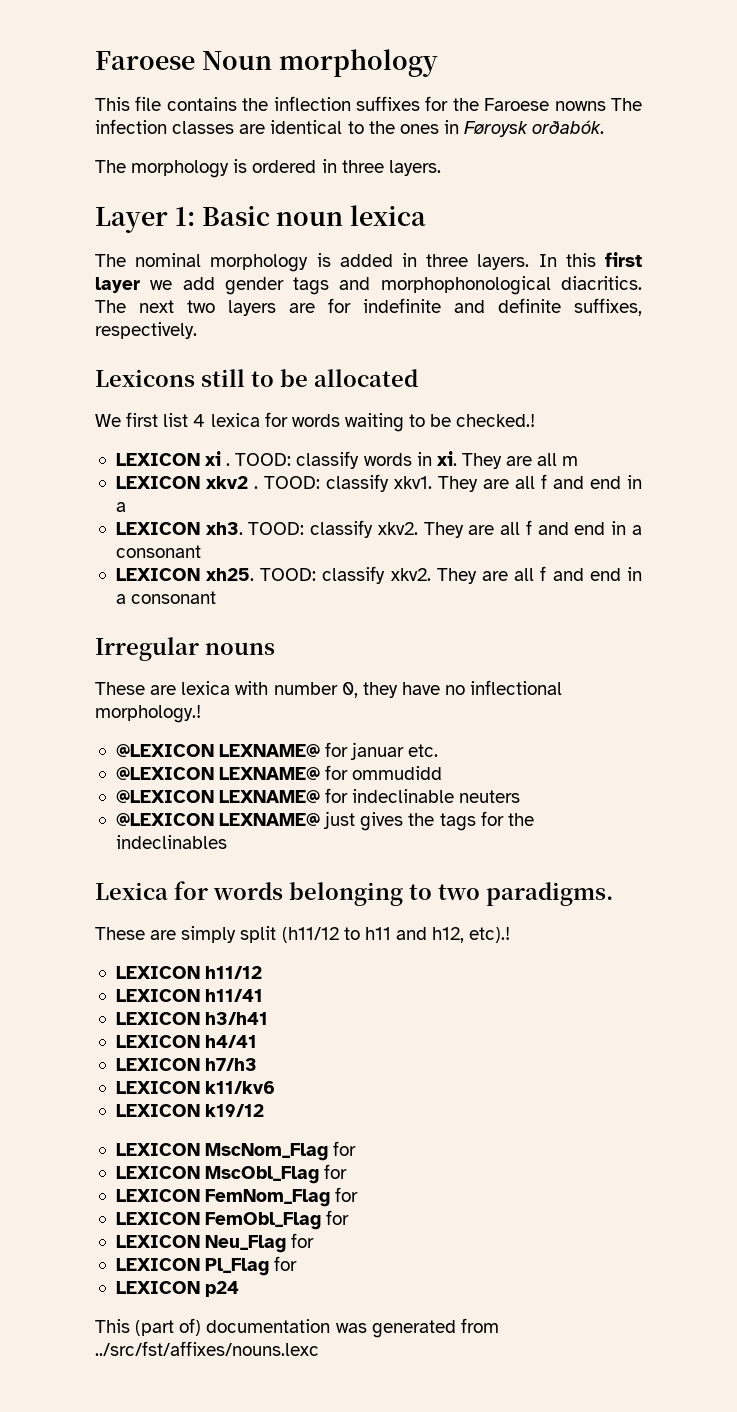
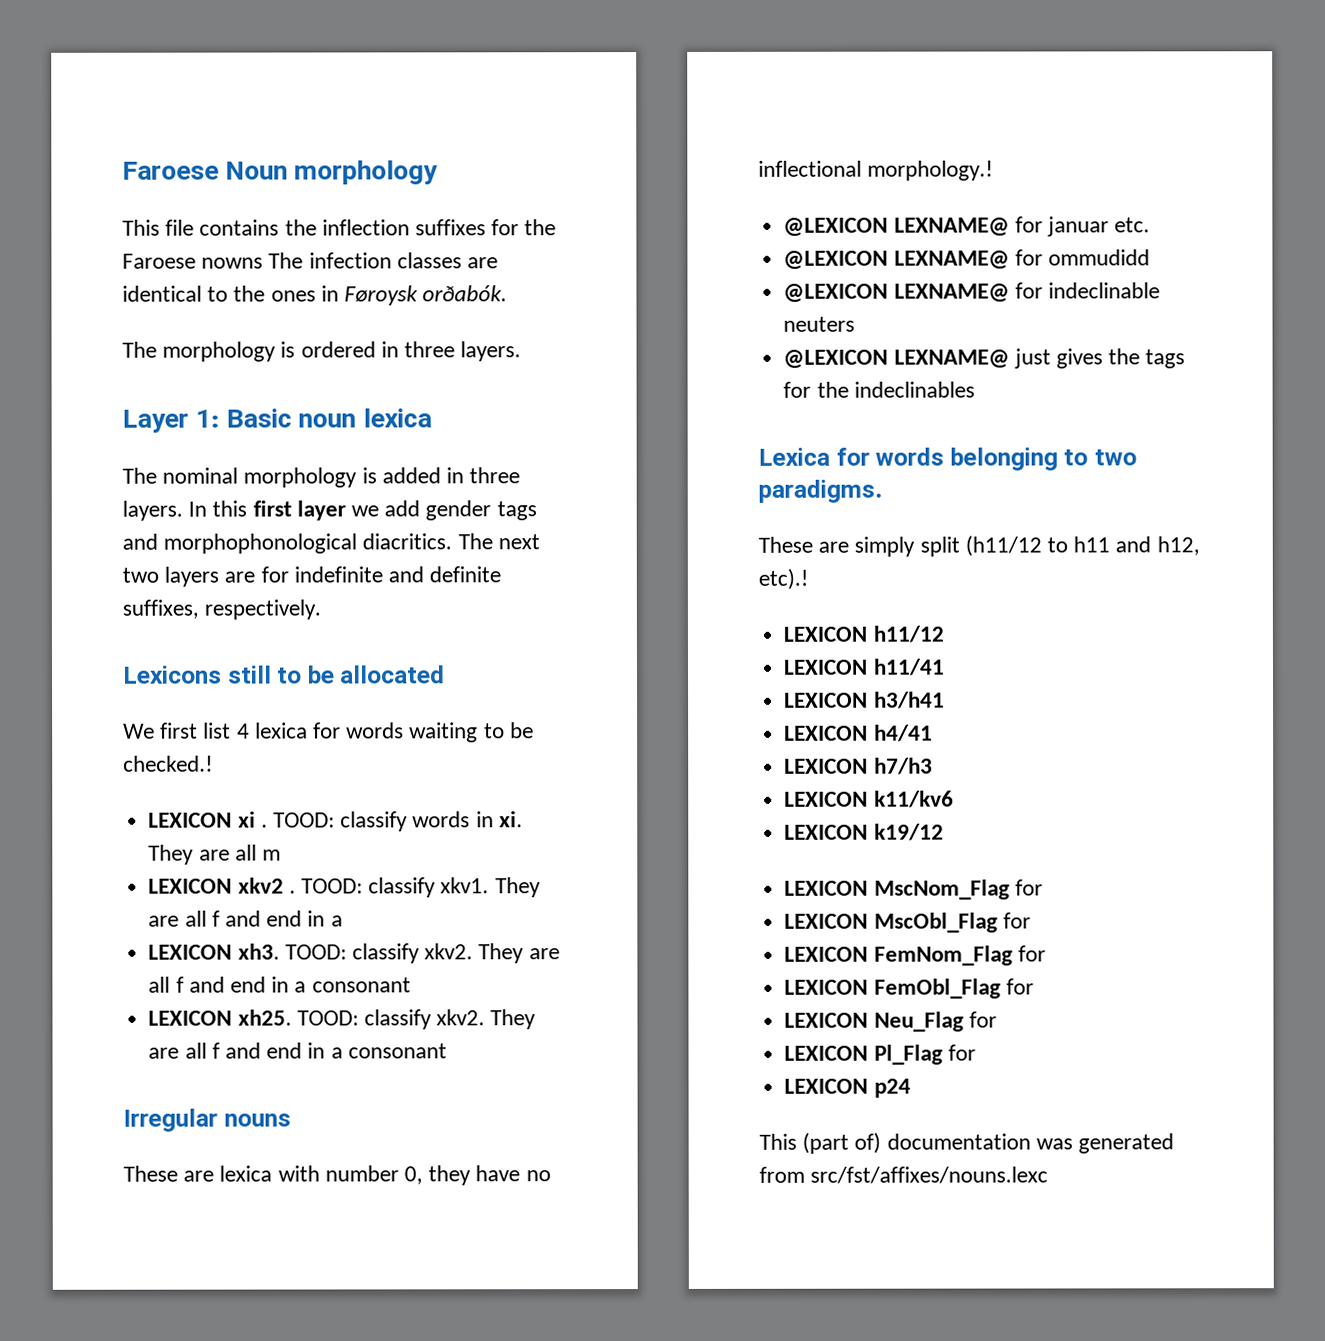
[95,1341,319,1356] ../src/fst/affixes/nouns.lexc -> [810,1166,1049,1184] src/fst/affixes/nouns.lexc

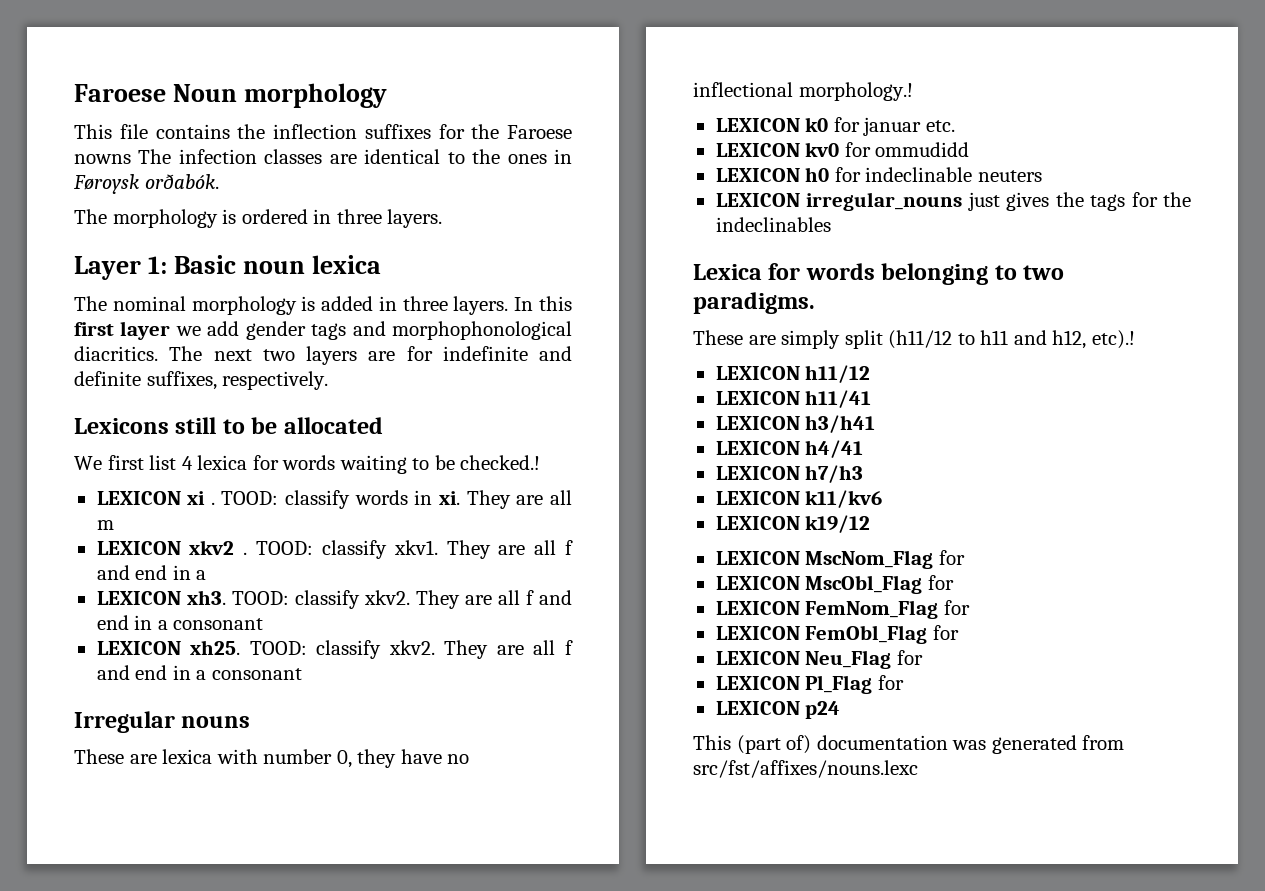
[783,217,1010,237] @LEXICON LEXNAME@ -> [715,117,829,132] LEXICON k0
[783,250,1010,270] @LEXICON LEXNAME@ -> [715,142,840,157] LEXICON kv0
[783,283,1010,303] @LEXICON LEXNAME@ -> [715,167,830,182] LEXICON h0
[783,349,1010,369] @LEXICON LEXNAME@ -> [715,192,963,211] LEXICON irregular_nouns

